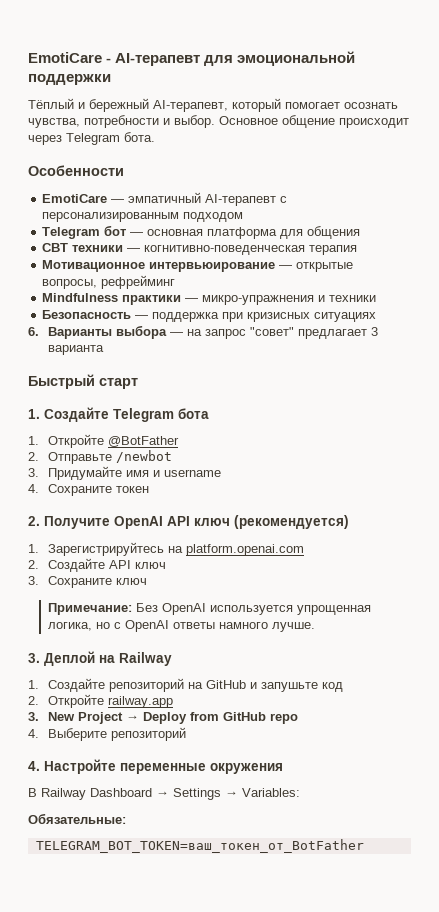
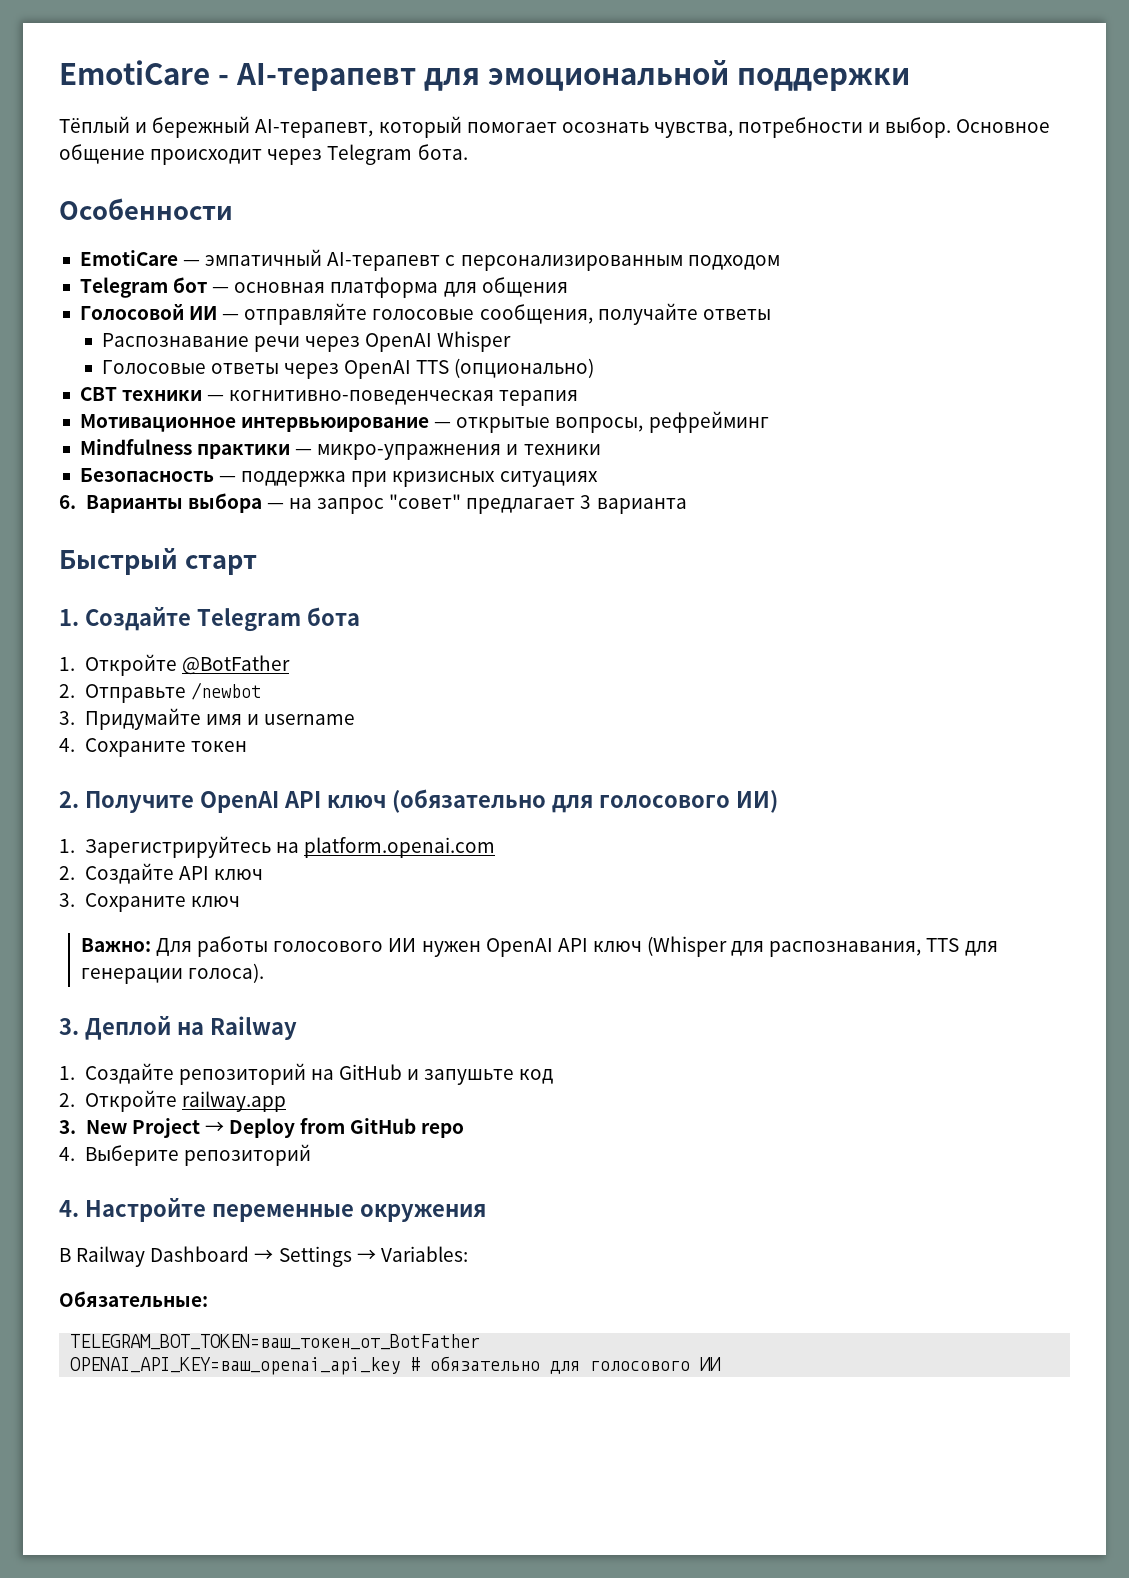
(361, 232) none -> [79,303,771,325] [101,331,512,352] [101,358,595,379] // Голосовой ИИ — отправляйте голосовые сообщения, получайте ответы // Распознавание речи через OpenAI Whisper // Голосовые ответы через OpenAI TTS (опционально)
[234,515,349,529] (рекомендуется) -> [391,789,778,813] (обязательно для голосового ИИ)
[47,603,371,615] [47,620,315,632] Примечание: Без OpenAI используется упрощенная логика, но с OpenAI ответы намного лучше. -> [80,936,998,957] [80,963,264,984] Важно: Для работы голосового ИИ нужен OpenAI API ключ (Whisper для распознавания, TTS для генерации голоса).
(364, 846) none -> [70,1356,722,1375] // OPENAI_API_KEY=ваш_openai_api_key # обязательно для голосового ИИ

